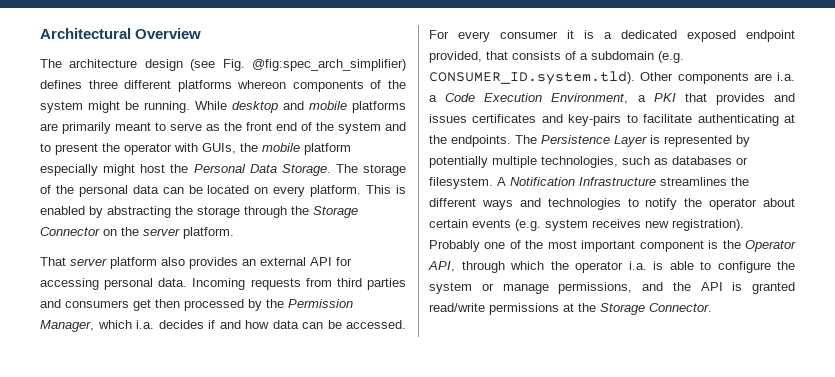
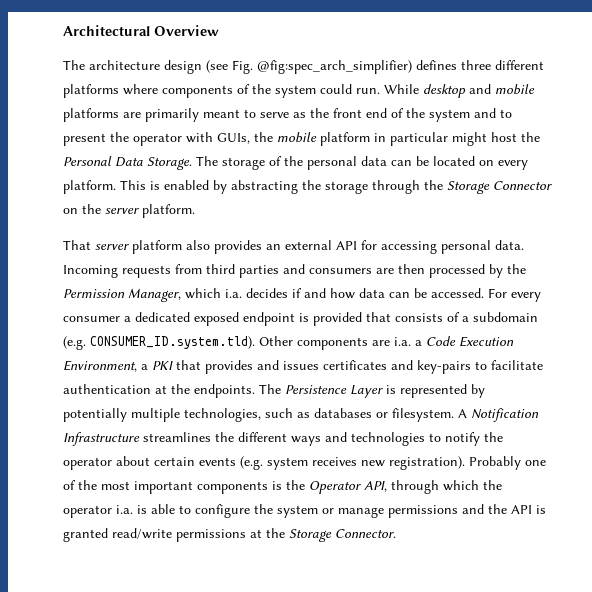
[237,80,287,89] whereon -> [123,84,158,95] where
[88,101,190,113] might be running. -> [320,84,380,94] could run.
[40,164,98,176] especially -> [374,132,448,146] in particular
[133,299,151,311] get -> [376,268,394,274] are
[567,30,594,39] it is -> (120, 319) none
[429,51,482,63] provided, -> [299,312,362,326] is provided
[697,114,779,126] authenticating -> [63,384,151,394] authentication
[639,240,704,252] component -> [197,481,268,494] components
[558,282,633,294] permissions, -> [388,505,458,518] permissions

